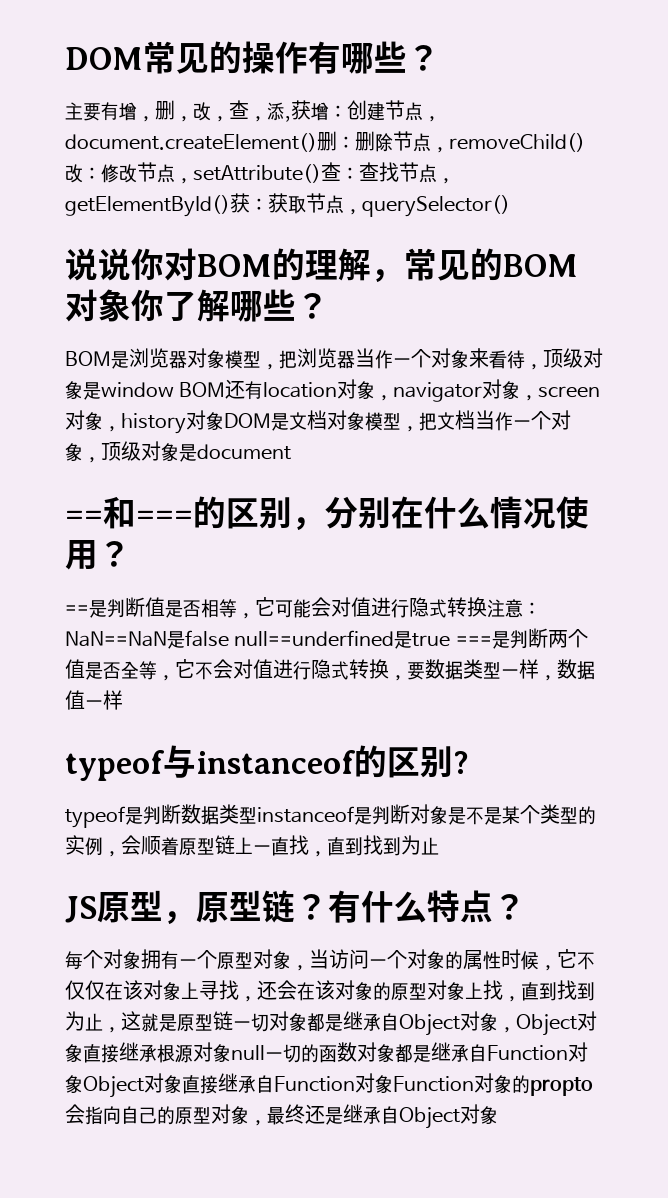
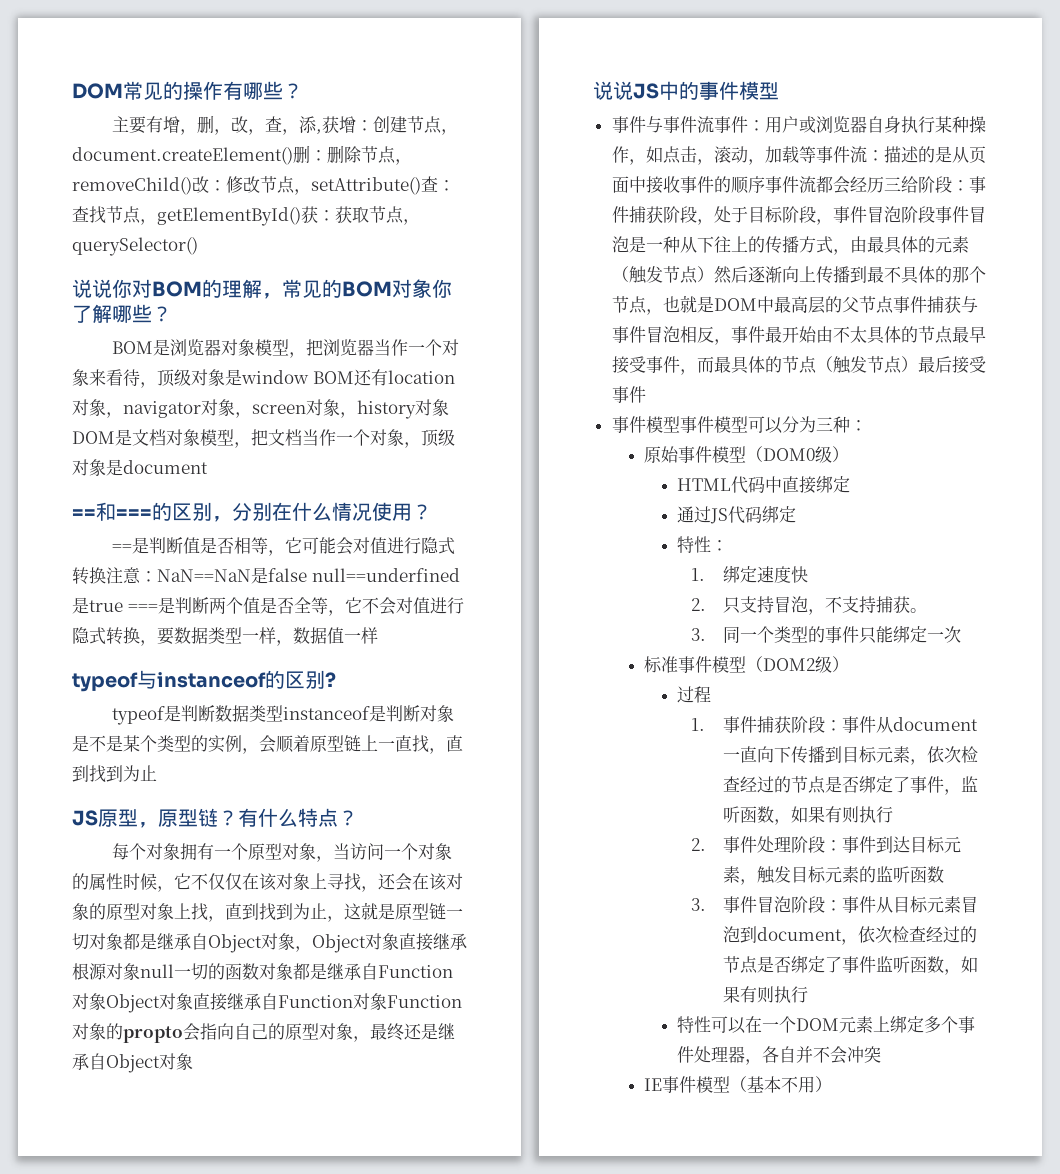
(498, 1115) none -> [593,81,779,100] [611,116,986,133] [611,146,986,165] [611,176,986,194] [611,206,986,225] [611,236,969,255] [611,266,986,284] [611,295,978,315] [611,326,986,345] [611,356,986,375] [611,386,646,403] [611,416,867,434] [644,446,850,463] [676,475,850,494] [676,505,796,524] [676,536,728,554] [690,565,809,583] [690,596,928,615] [690,625,962,644] [644,656,850,673] [676,686,711,703] [690,716,979,733] [723,746,979,765] [723,775,979,795] [723,806,894,825] [690,836,962,853] [723,866,945,885] [690,896,979,913] [723,926,978,945] [723,955,979,975] [723,986,809,1003] [676,1015,975,1034] [676,1046,881,1065] [644,1076,833,1093] // 说说JS中的事件模型 // 事件与事件流事件：用户或浏览器自身执行某种操作，如点击，滚动，加载等事件流：描述的是从页面中接收事件的顺序事件流都会经历三给阶段：事件捕获阶段，处于目标阶段，事件冒泡阶段事件冒泡是一种从下往上的传播方式，由最具体的元素（触发节点）然后逐渐向上传播到最不具体的那个节点，也就是DOM中最高层的父节点事件捕获与事件冒泡相反，事件最开始由不太具体的节点最早接受事件，而最具体的节点（触发节点）最后接受事件 // 事件模型事件模型可以分为三种： // 原始事件模型（DOM0级） // HTML代码中直接绑定 // 通过JS代码绑定 // 特性： // 1.绑定速度快 // 2.只支持冒泡，不支持捕获。 // 3.同一个类型的事件只能绑定一次 // 标准事件模型（DOM2级） // 过程 // 1.事件捕获阶段：事件从document一直向下传播到目标元素，依次检查经过的节点是否绑定了事件，监听函数，如果有则执行 // 2.事件处理阶段：事件到达目标元素，触发目标元素的监听函数 // 3.事件冒泡阶段：事件从目标元素冒泡到document，依次检查经过的节点是否绑定了事件监听函数，如果有则执行 // 特性可以在一个DOM元素上绑定多个事件处理器，各自并不会冲突 // IE事件模型（基本不用）

